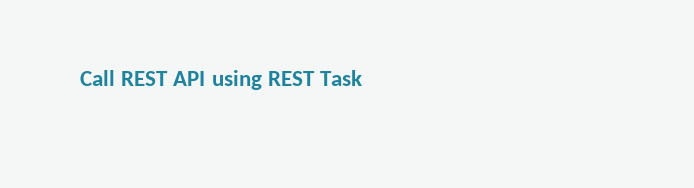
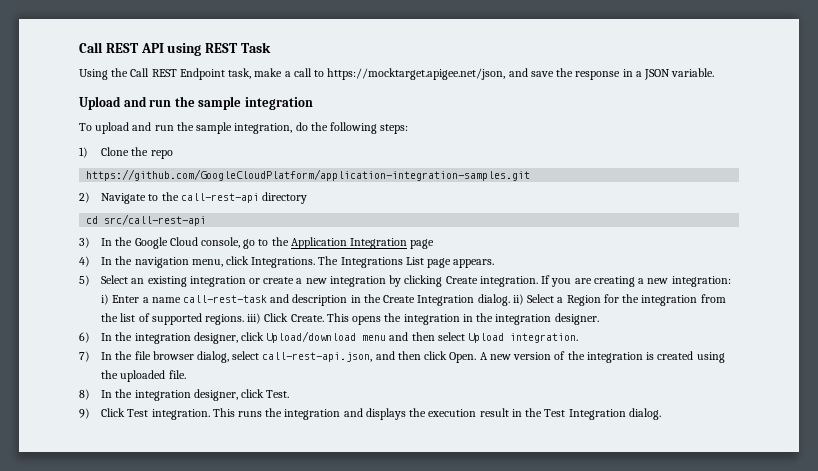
(363, 78) none -> [79,68,715,80] [79,96,313,110] [79,122,409,134] [79,147,173,159] [86,169,531,181] [79,192,308,204] [86,214,207,226] [79,237,435,249] [79,256,495,268] [79,275,731,287] [101,294,726,306] [101,313,599,325] [79,331,579,344] [79,351,725,363] [101,370,186,382] [79,389,290,401] [79,408,661,420] // Using the Call REST Endpoint task, make a call to https://mocktarget.apigee.net/json, and save the response in a JSON variable. // Upload and run the sample integration // To upload and run the sample integration, do the following steps: // 1) Clone the repo // https://github.com/GoogleCloudPlatform/application-integration-samples.git // 2) Navigate to the call-rest-api directory // cd src/call-rest-api // 3) In the Google Cloud console, go to the Application Integration page // 4) In the navigation menu, click Integrations. The Integrations List page appears. // 5) Select an existing integration or create a new integration by clicking Create integration. If you are creating a new integration: i) Enter a name call-rest-task and description in the Create Integration dialog. ii) Select a Region for the integration from the list of supported regions. iii) Click Create. This opens the integration in the integration designer. // 6) In the integration designer, click Upload/download menu and then select Upload integration. // 7) In the file browser dialog, select call-rest-api.json, and then click Open. A new version of the integration is created using the uploaded file. // 8) In the integration designer, click Test. // 9) Click Test integration. This runs the integration and displays the execution result in the Test Integration dialog.

